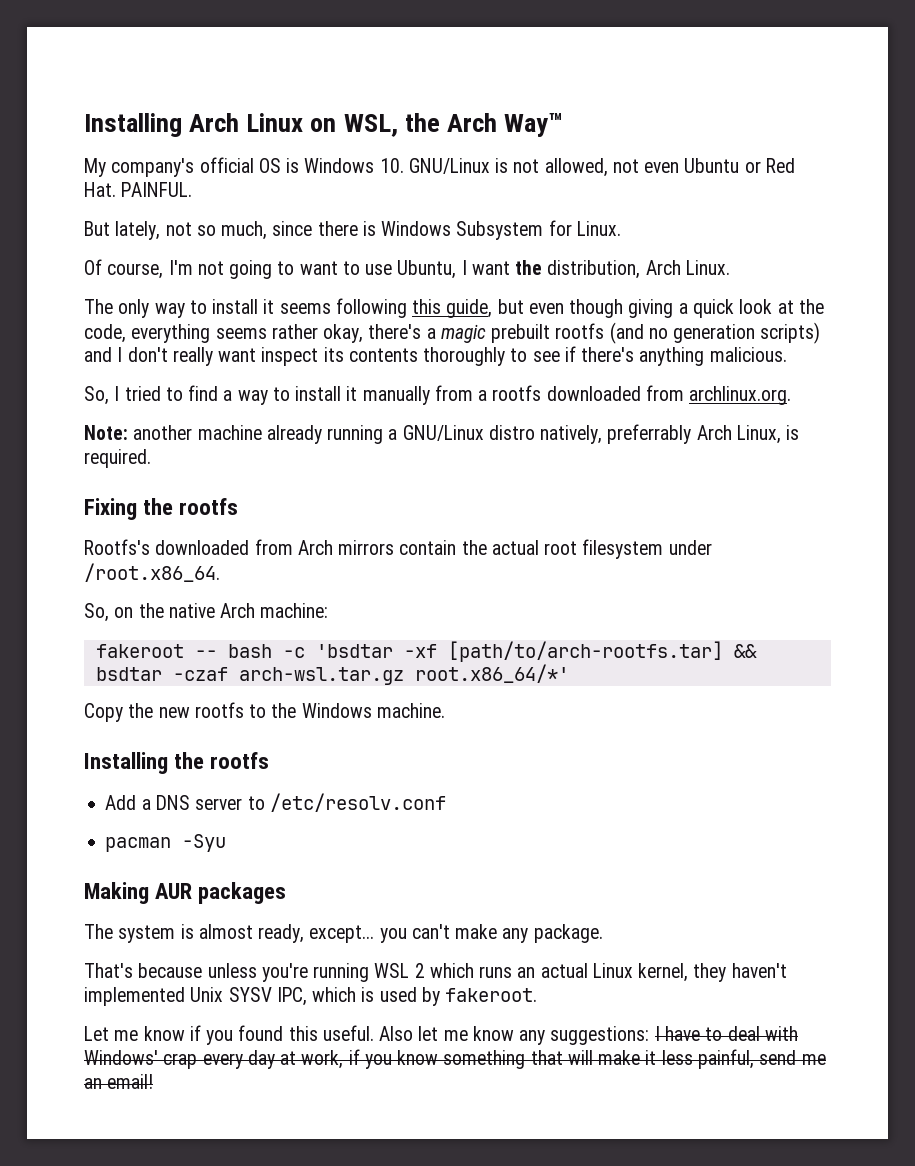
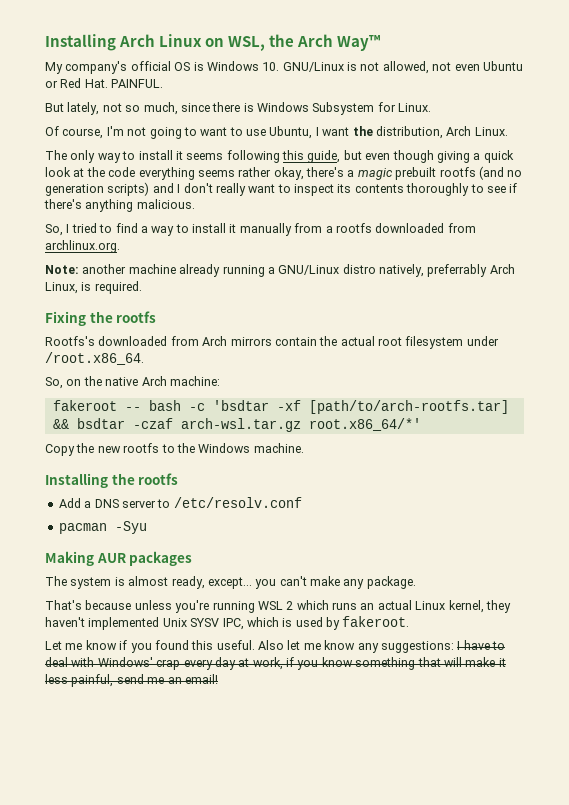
[84,324,126,343] code, -> [108,167,136,177] code
(257, 355) none -> [277,184,291,193] to

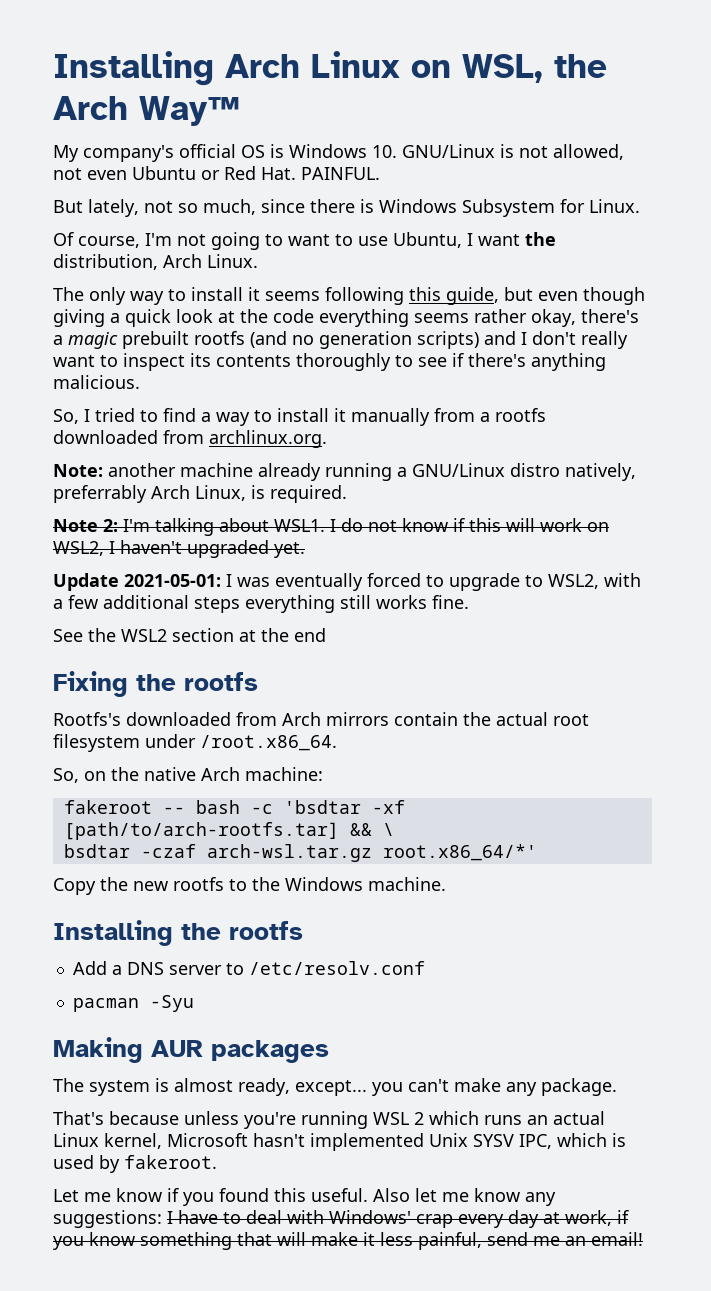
(142, 287) none -> [53,518,609,536] [53,540,305,558] [53,573,641,591] [53,595,469,613] [53,628,326,642] // Note 2: I'm talking about WSL1. I do not know if this will work on WSL2, I haven't upgraded yet. // Update 2021-05-01: I was eventually forced to upgrade to WSL2, with a few additional steps everything still works fine. // See the WSL2 section at the end
(69, 424) none -> [382,823,394,836] \ //
[485,600,511,613] [45,617,85,627] they haven't -> [167,1133,305,1147] Microsoft hasn't

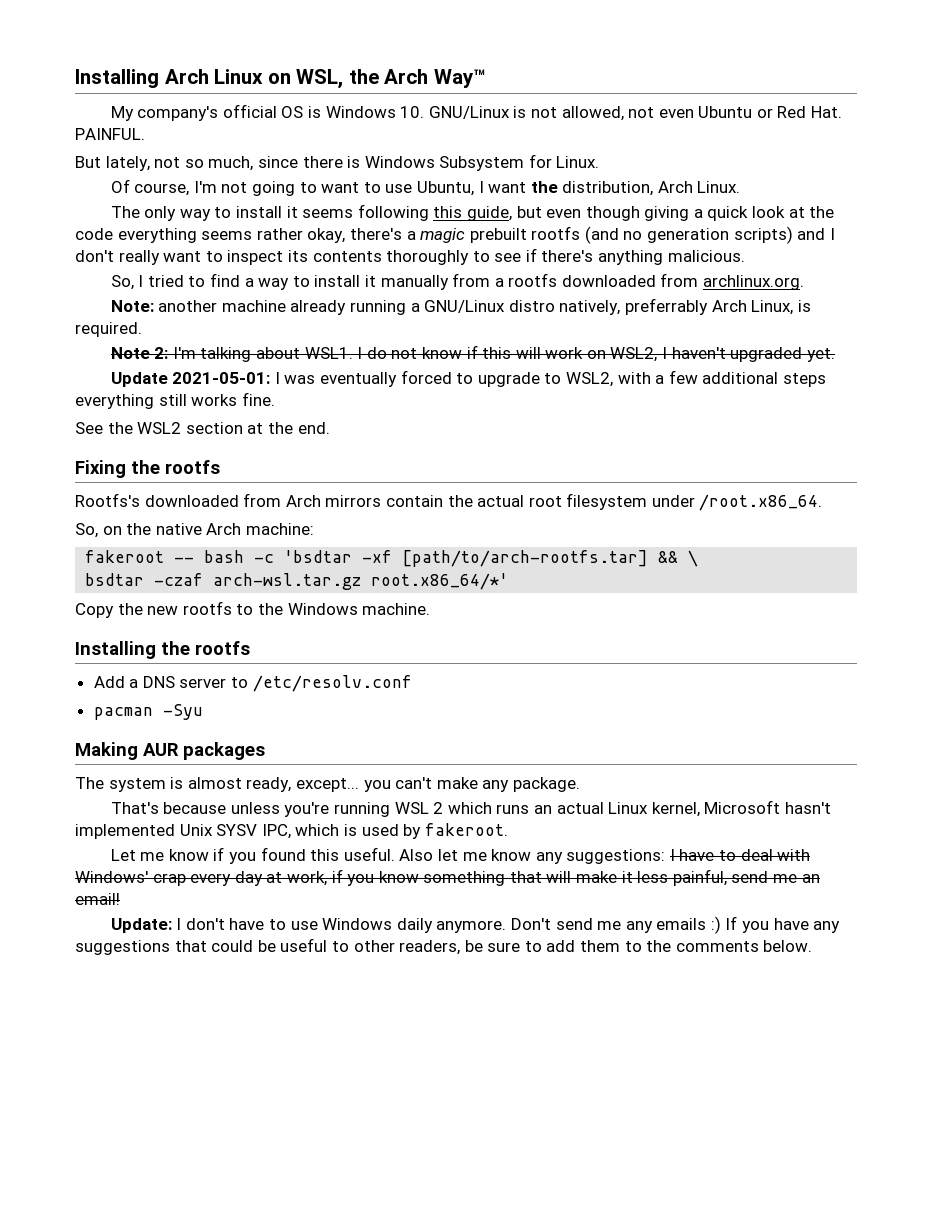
[294,628,326,642] end -> [297,422,330,434] end.
(643, 1239) none -> [110,916,841,934] [75,938,813,955] // Update: I don't have to use Windows daily anymore. Don't send me any emails :) If you have any suggestions that could be useful to other readers, be sure to add them to the comments below.

